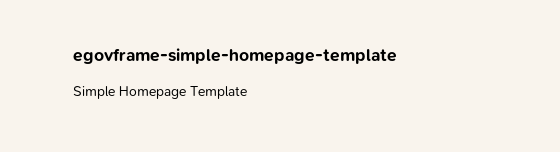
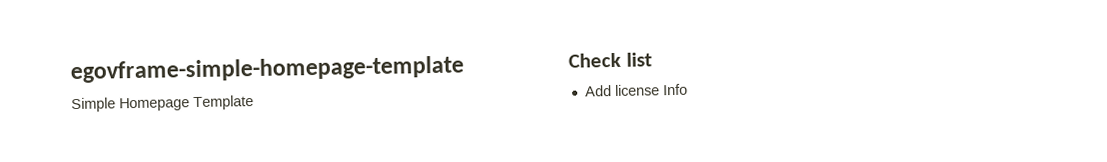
(247, 92) none -> [568,52,652,68] [584,83,688,97] // Check list // Add license Info

